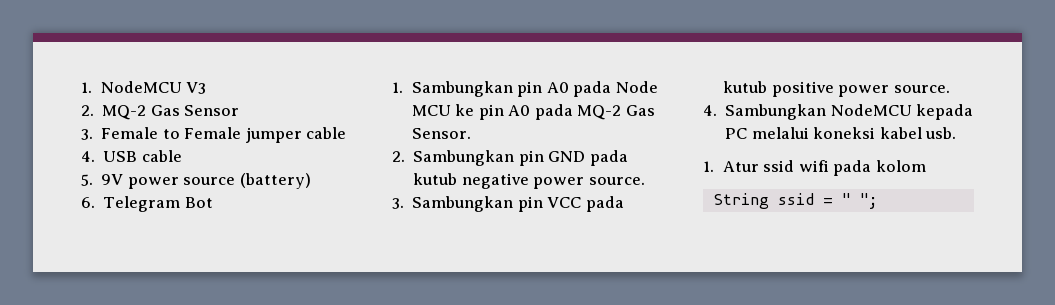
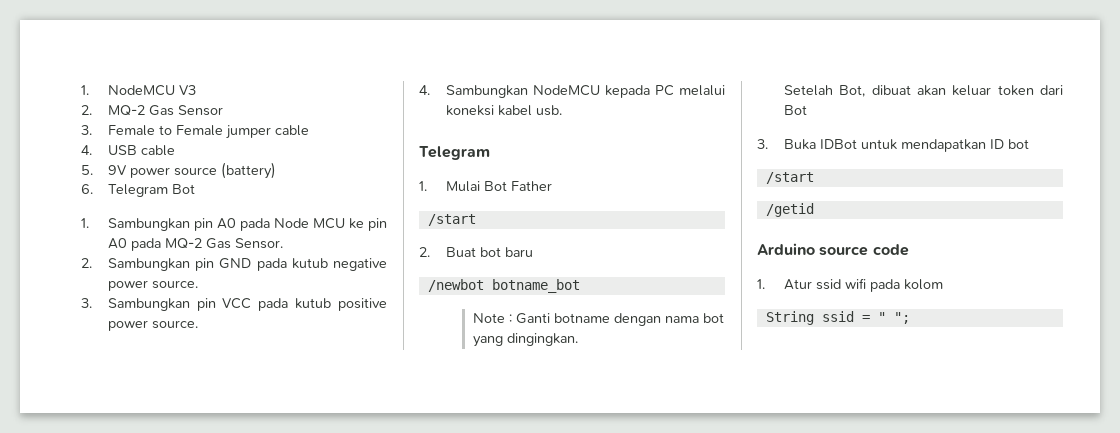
(957, 133) none -> [419,146,490,160] [419,181,552,192] [427,214,476,226] [419,247,533,257] [427,279,580,293] [472,313,724,326] [472,333,578,347] [783,85,1063,97] [783,105,807,115] [757,139,1029,152] [765,172,814,184] [765,203,814,217] [757,243,909,256] // Telegram // 1. Mulai Bot Father // /start // 2. Buat bot baru // /newbot botname_bot // Note : Ganti botname dengan nama bot yang dingingkan. // Setelah Bot, dibuat akan keluar token dari Bot // 3. Buka IDBot untuk mendapatkan ID bot // /start // /getid // Arduino source code

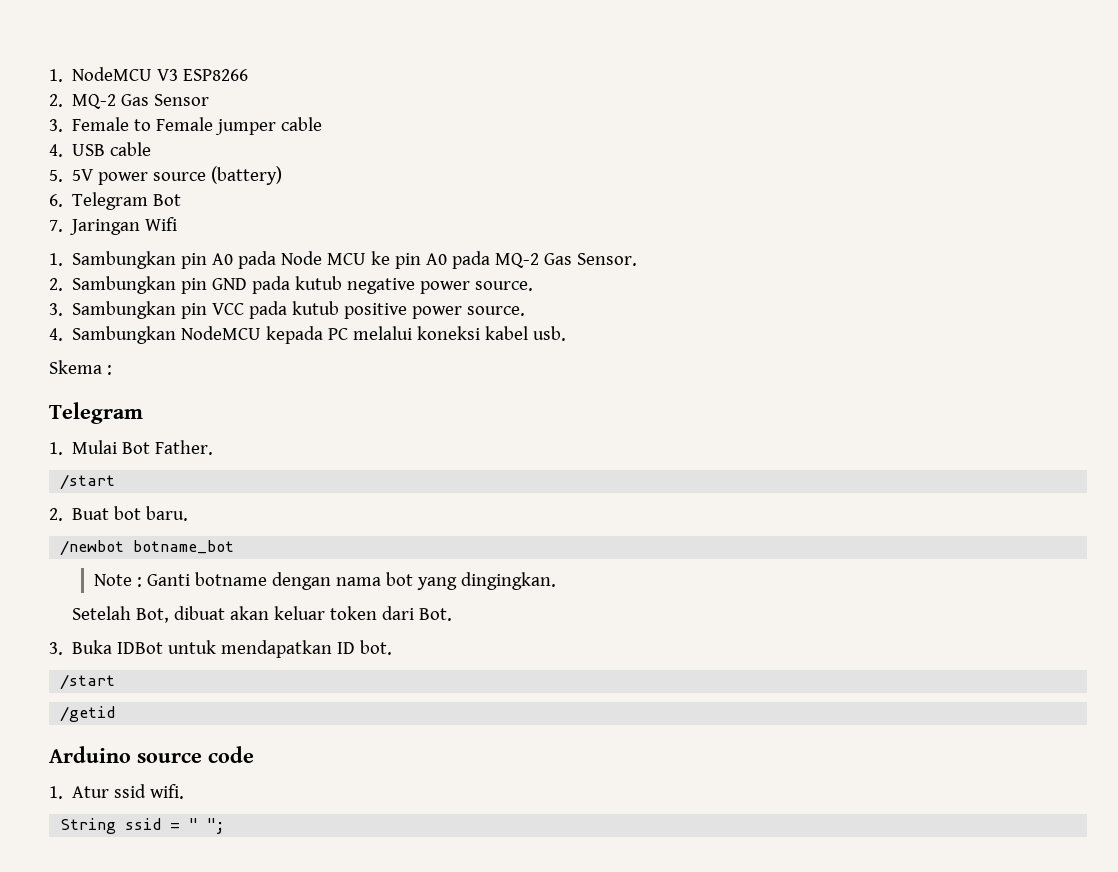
(196, 90) none -> [183,69,249,81] ESP8266
[107,165,127,175] 9V -> [72,169,95,181] 5V
(195, 189) none -> [49,217,178,235] // 7. Jaringan Wifi
(562, 110) none -> [49,360,112,375] // Skema :
[510,181,552,191] Father -> [155,440,214,455] Father.
[504,247,533,257] baru -> [146,506,189,521] baru.
[783,105,807,115] Bot -> [418,608,452,621] Bot.
[1007,139,1029,149] bot -> [360,640,393,655] bot.
[844,278,943,292] wifi pada kolom -> [150,784,185,799] wifi.

